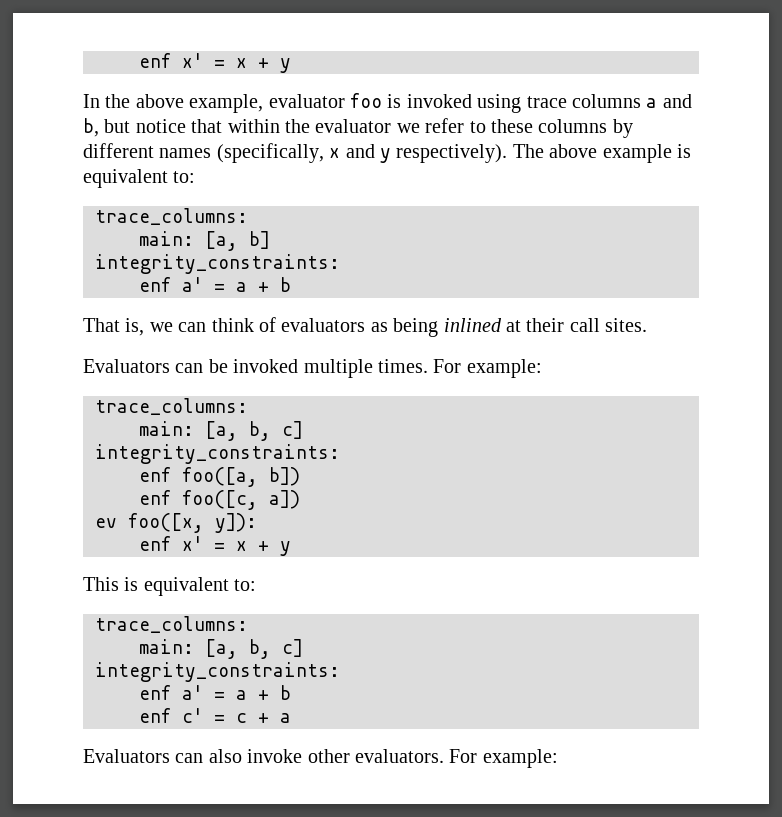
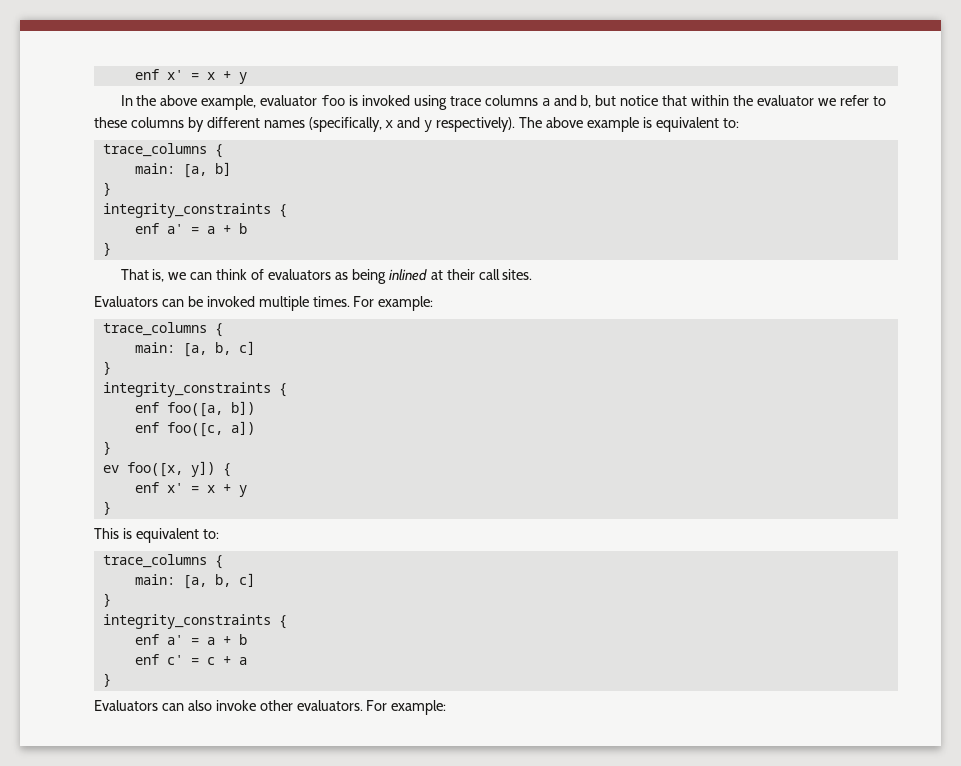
[95,208,248,225] trace_columns: -> [102,143,223,158] trace_columns {
[95,254,340,274] [139,277,291,292] integrity_constraints: // enf a' = a + b -> [102,182,111,196] [102,203,287,218] [134,223,247,234] [102,242,111,256] } // integrity_constraints { // enf a' = a + b // }
[95,398,248,415] [139,421,303,441] [95,444,340,464] trace_columns: // main: [a, b, c] // integrity_constraints: -> [102,322,223,337] [134,341,255,357] [102,361,111,375] [102,382,287,397] trace_columns { // main: [a, b, c] // } // integrity_constraints {
(300, 499) none -> [102,441,111,455] // }
[215,513,257,533] [139,536,291,556] y]): // enf x' = x + y -> [190,461,231,477] [134,482,247,497] [102,501,111,515] y]) { // enf x' = x + y // }
[95,616,248,633] [139,639,303,659] [95,662,340,682] trace_columns: // main: [a, b, c] // integrity_constraints: -> [102,554,223,569] [134,573,255,589] [102,593,111,607] [102,614,287,629] trace_columns { // main: [a, b, c] // } // integrity_constraints {
(291, 718) none -> [102,673,111,687] // }

